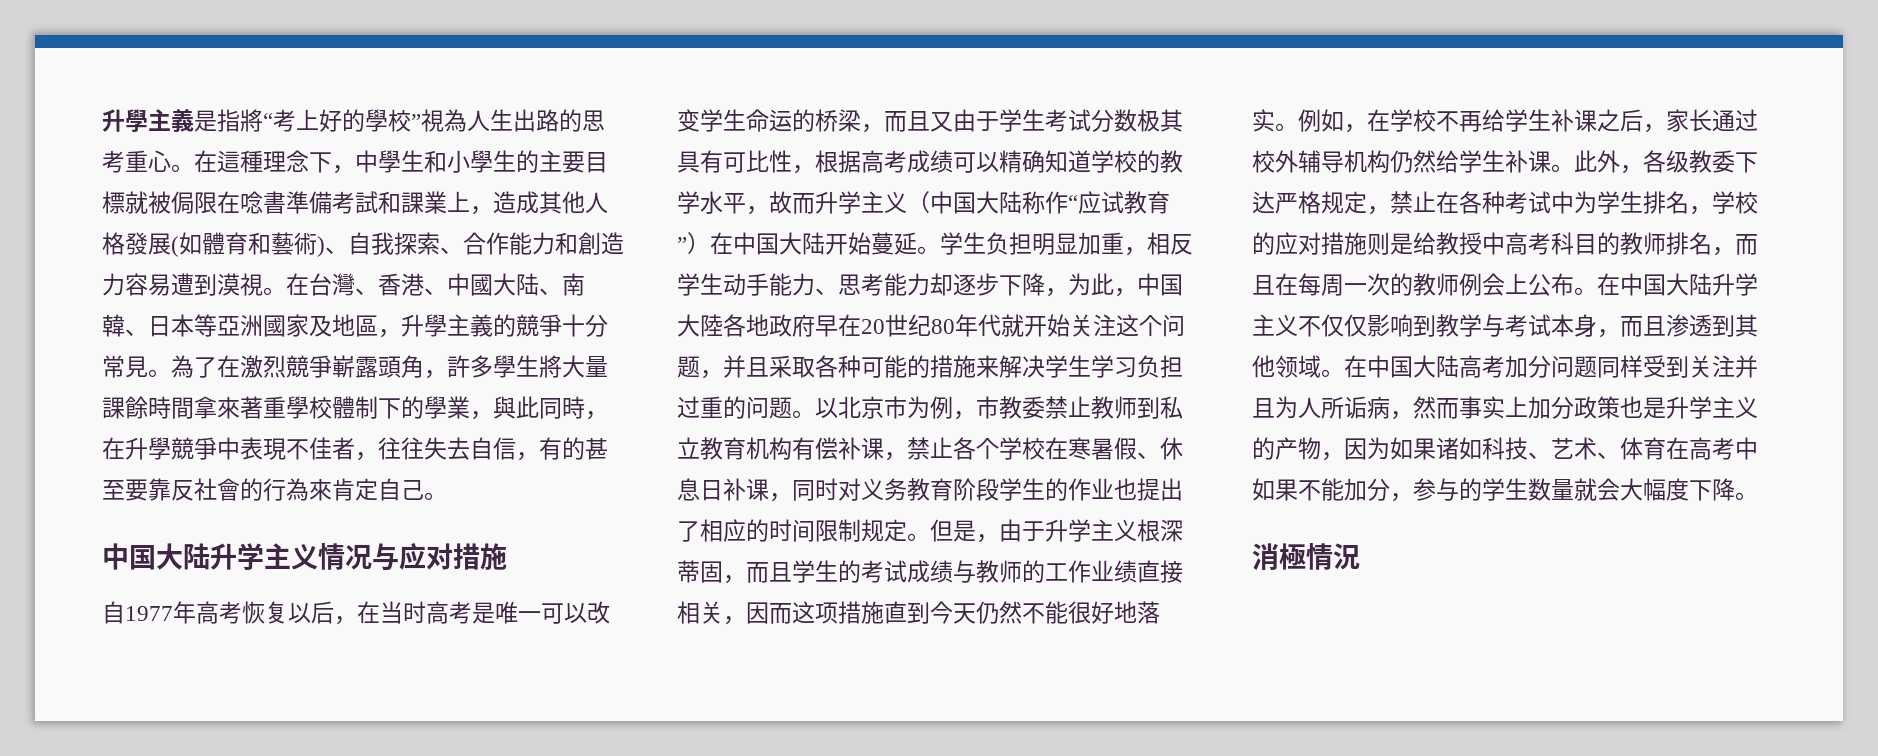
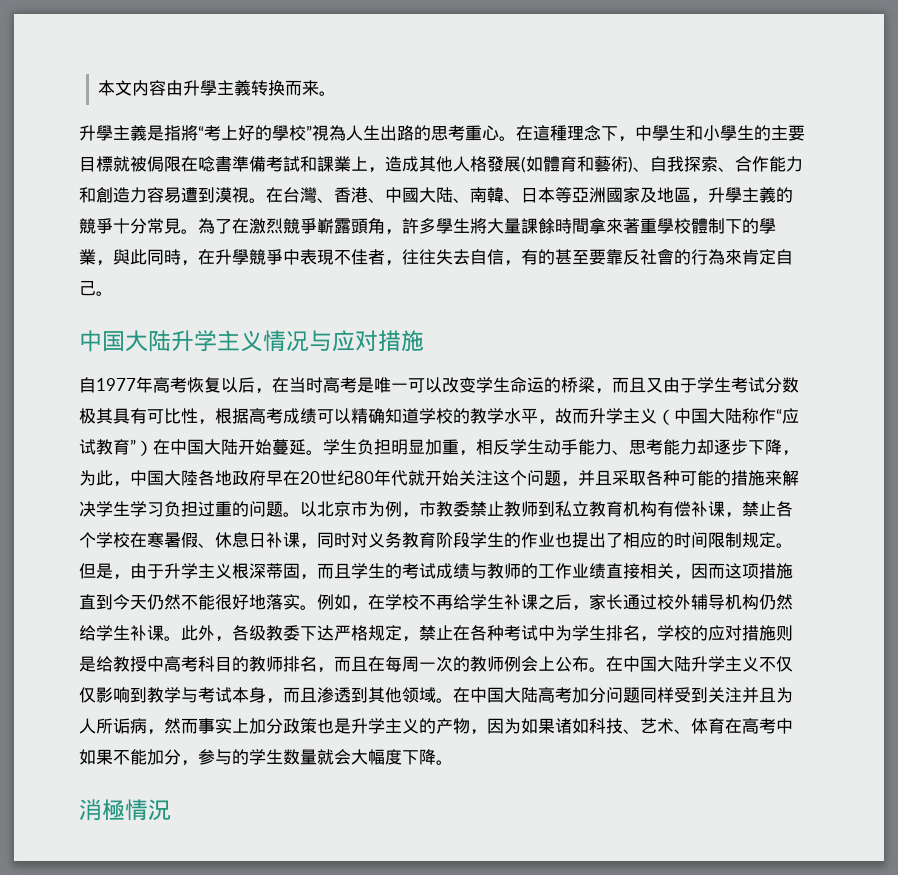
(102, 120) none -> [98,80,337,96] 本文内容由升學主義转换而来。 //

